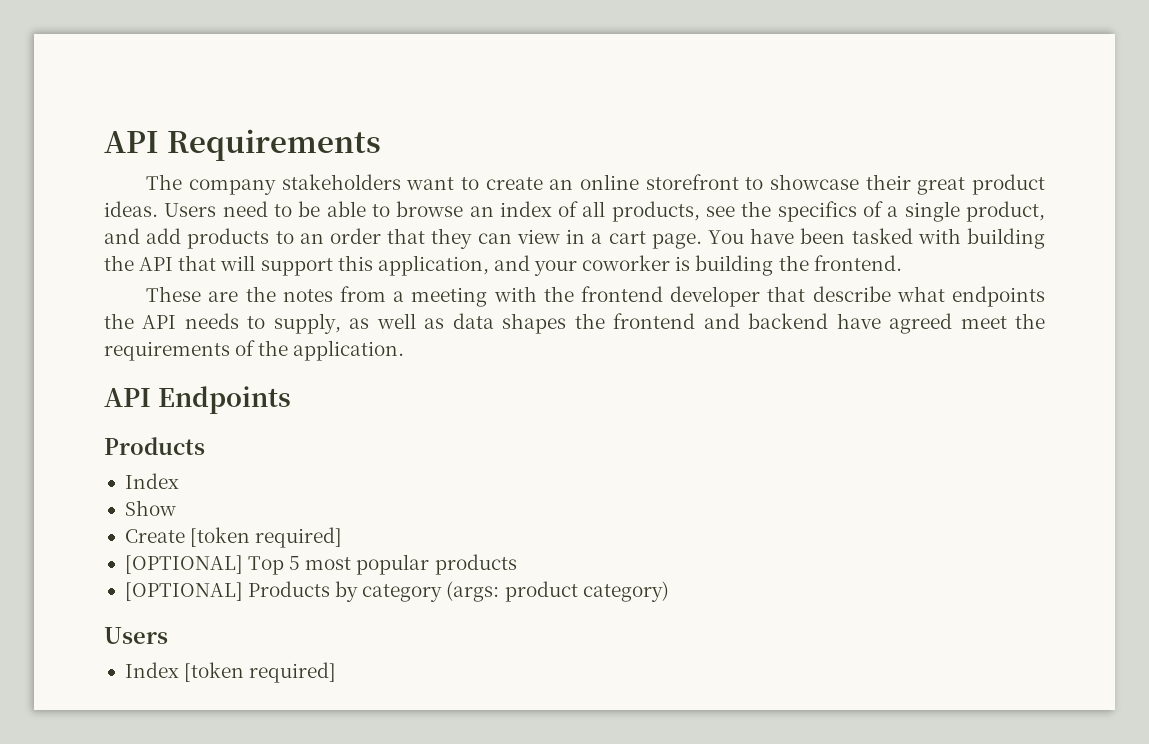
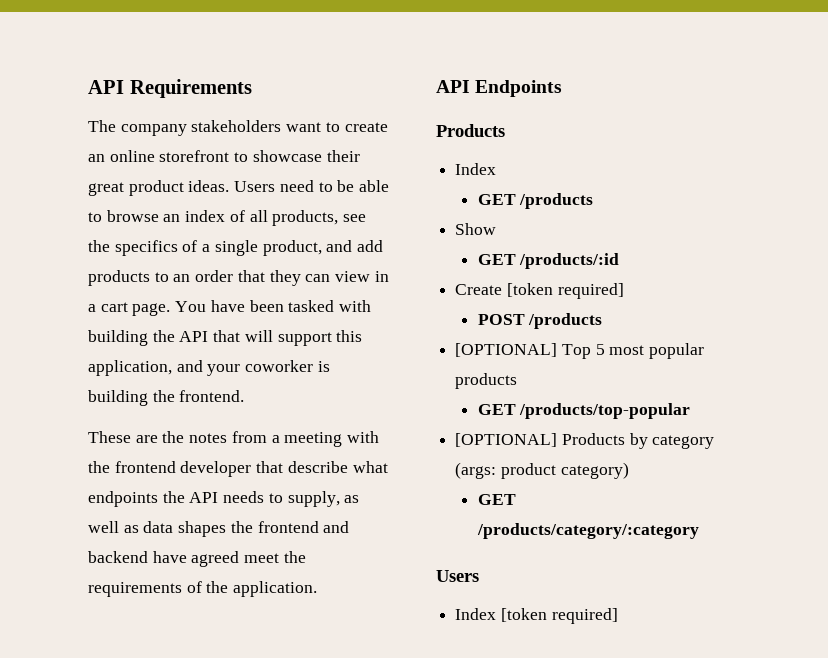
(179, 481) none -> [477,193,594,209] // GET /products
(176, 508) none -> [477,253,620,269] // GET /products/:id
(343, 537) none -> [477,313,603,329] // POST /products
(517, 564) none -> [477,403,691,419] // GET /products/top-popular
(669, 591) none -> [477,494,516,505] [476,523,699,539] // GET /products/category/:category

